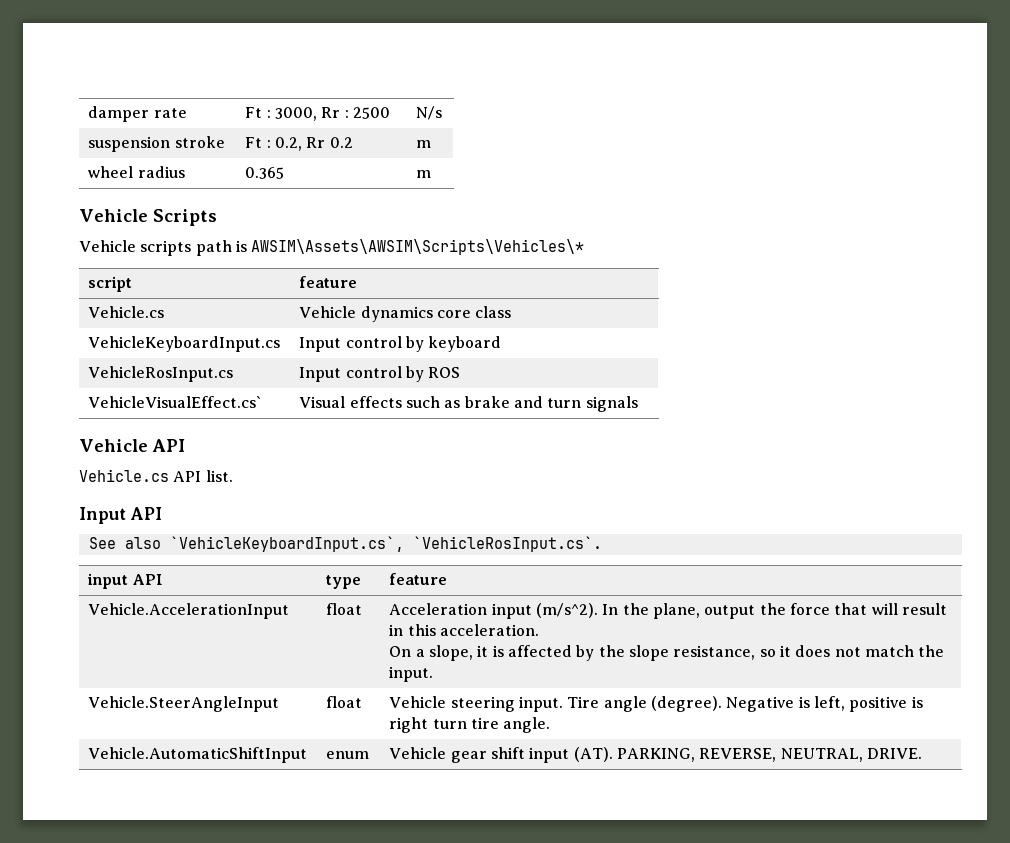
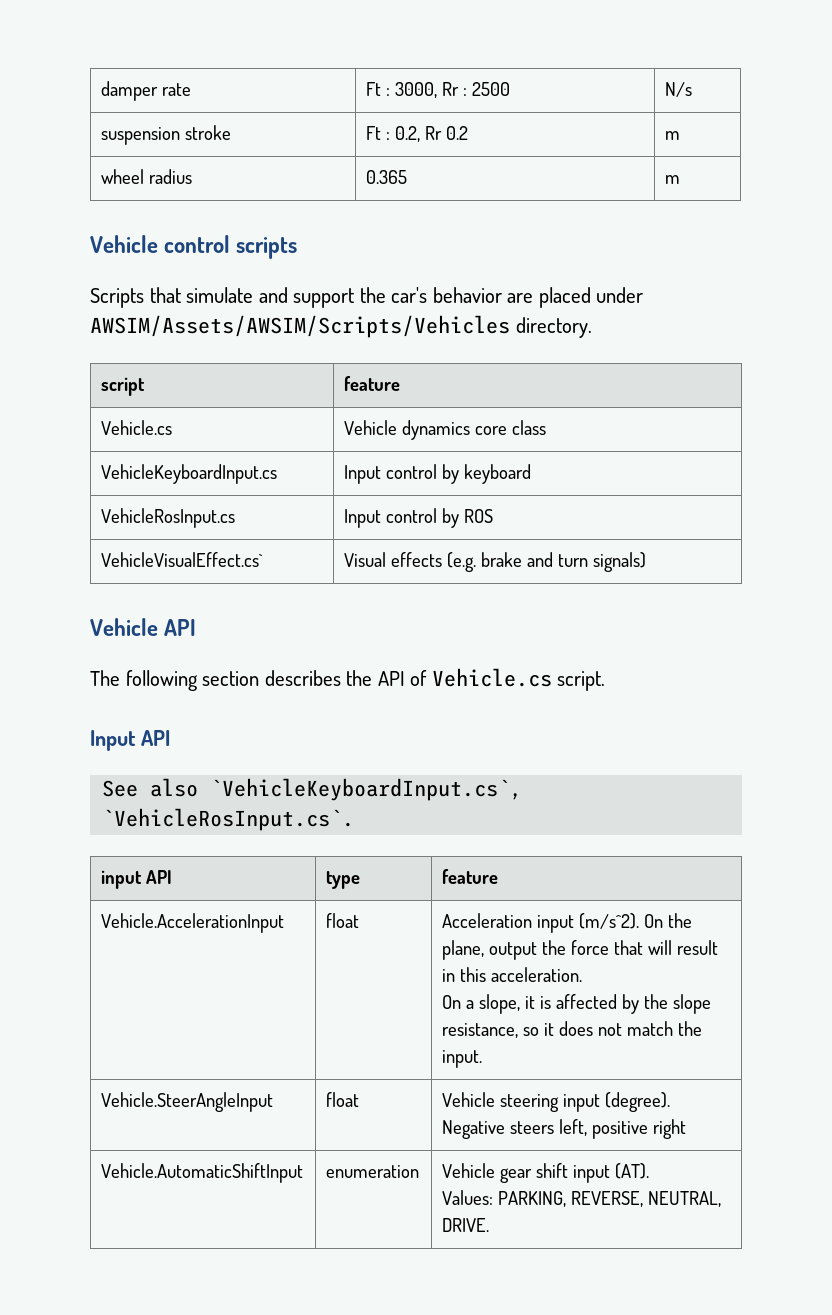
(148, 215) none -> [164,235,298,259] control scripts //
[79,239,585,256] // Vehicle scripts path is AWSIM\Assets\AWSIM\Scripts\Vehicles\* -> [149,287,644,308] [90,315,592,338] that simulate and support the car's behavior are placed under AWSIM/Assets/AWSIM/Scripts/Vehicles directory.
[406,396,461,408] such as -> [447,552,477,572] (e.g.
[585,396,638,412] signals -> [593,552,647,572] signals)
[79,469,233,482] Vehicle.cs API list. -> [90,668,606,691] The following section describes the API of Vehicle.cs script.
[602,604,619,615] In -> [644,914,664,928] On
[519,696,647,712] input. Tire angle -> [563,1094,601,1112] input
[798,696,810,708] is -> [510,1121,555,1134] steers
[911,696,923,708] is -> (649, 1130) none
[432,717,551,733] turn tire angle. -> (687, 1129) none
[326,751,370,759] enum -> [326,1165,420,1178] enumeration
(613, 754) none -> [442,1190,494,1205] // Values:

